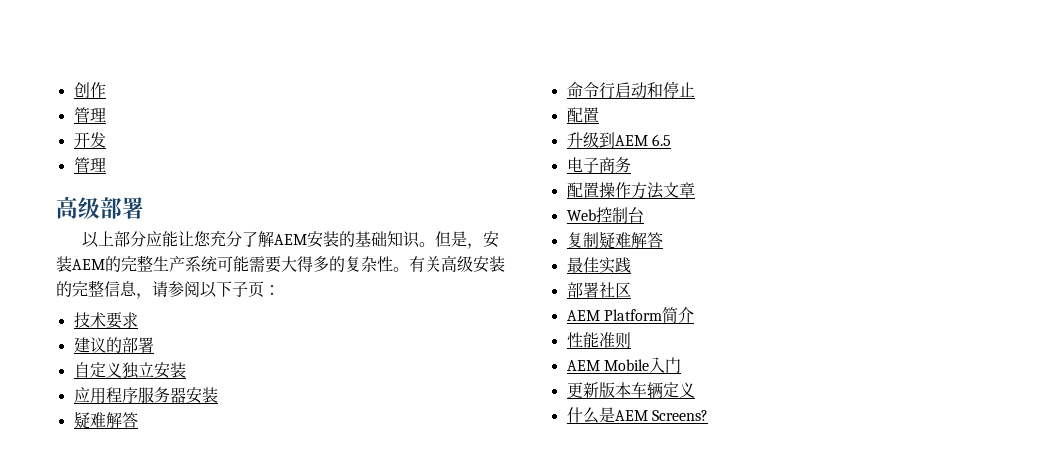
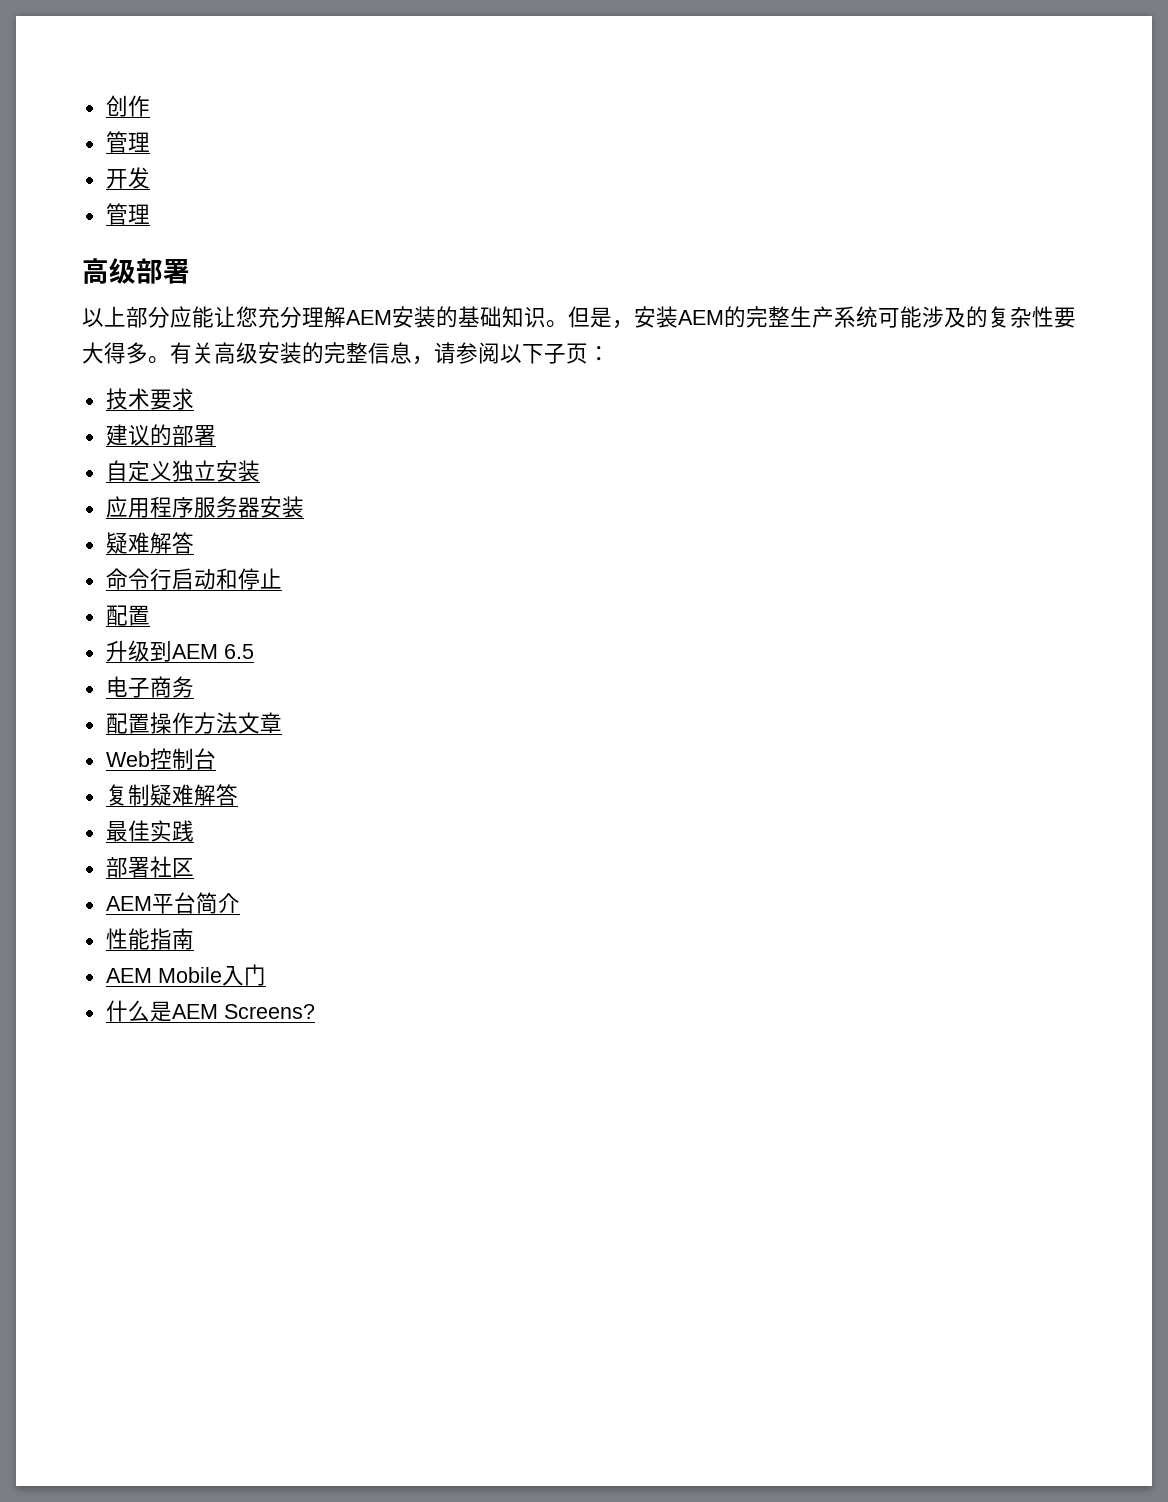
[241,231,258,247] 了 -> [302,307,324,327] 理
[249,256,393,273] 需要大得多的复杂性 -> [922,306,1076,328] [82,342,148,364] 涉及的复杂性要大得多
[603,309,662,321] Platform -> [151,892,196,914] 平台
[598,332,631,349] 准则 -> [149,928,194,950] 指南
[566,382,695,399] // 更新版本车辆定义 -> (266, 975) none

